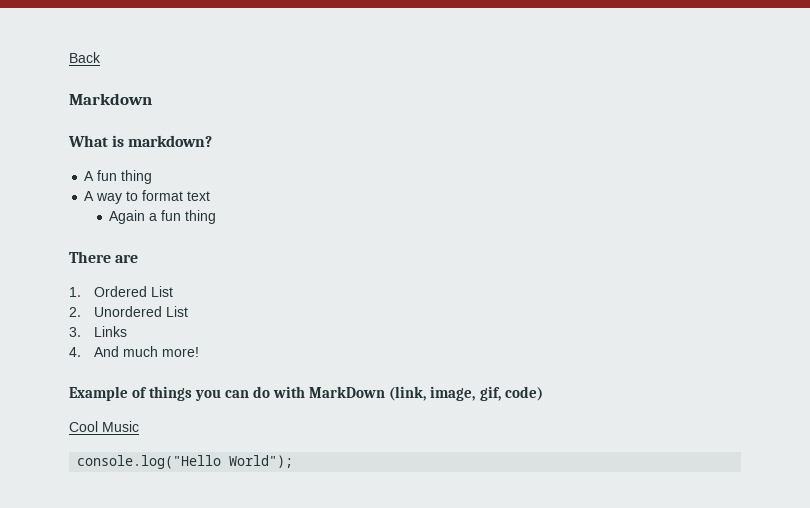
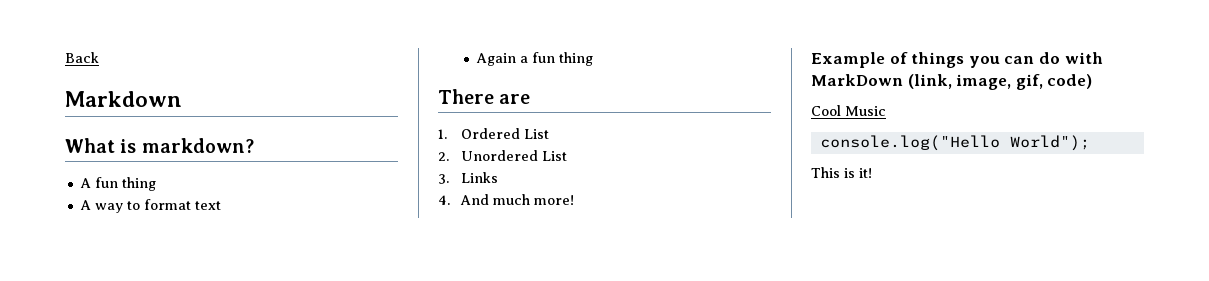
(294, 461) none -> [811,167,872,178] // This is it!

